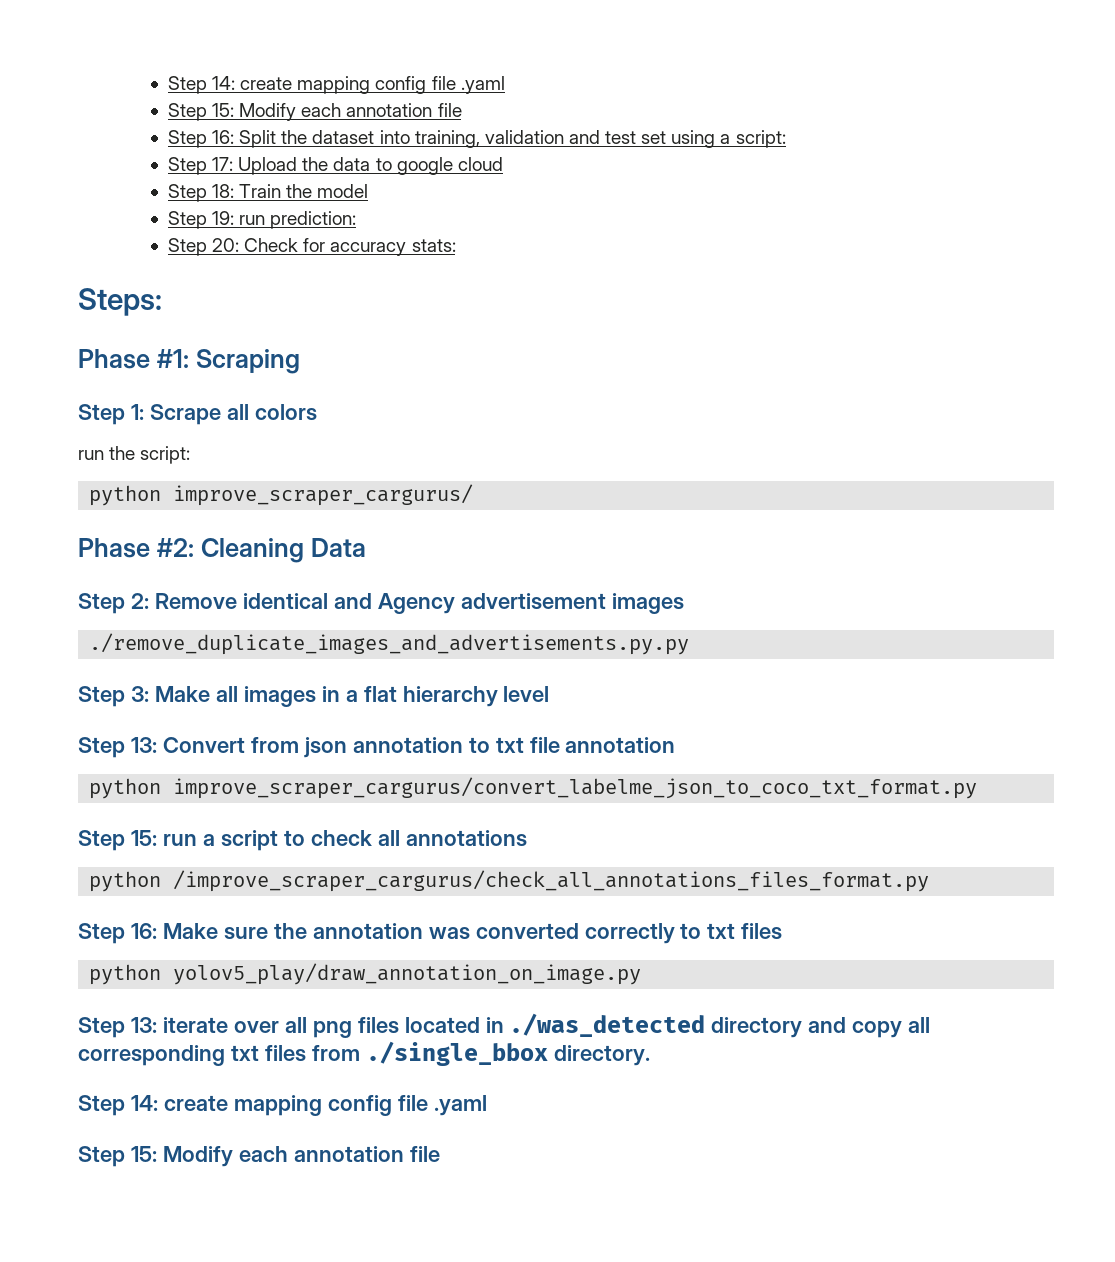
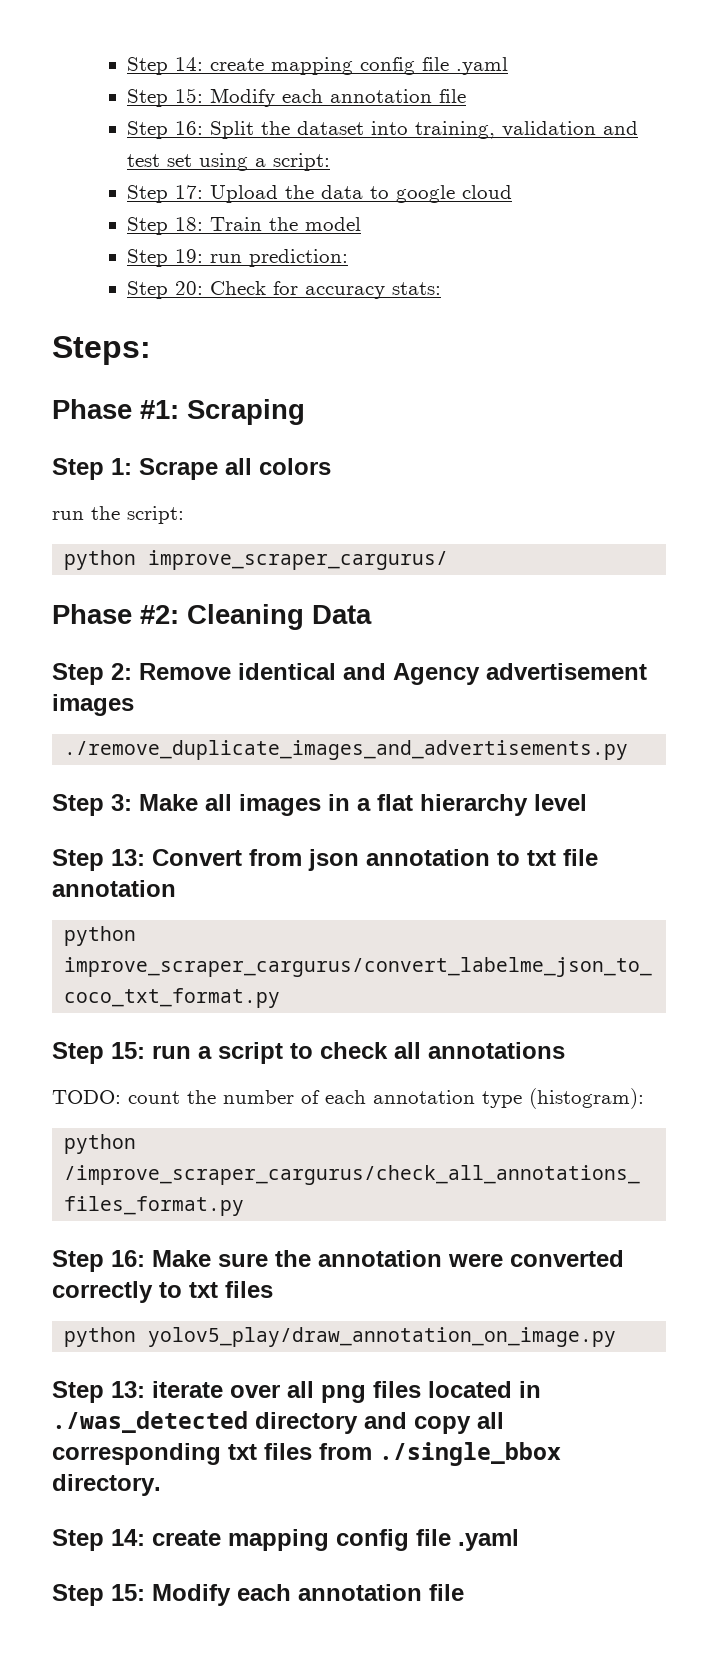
[89,633,690,655] ./remove_duplicate_images_and_advertisements.py.py -> [64,740,629,760] ./remove_duplicate_images_and_advertisements.py
(527, 838) none -> [52,1088,644,1109] // TODO: count the number of each annotation type (histogram):
[428,927,470,940] was -> [448,1254,503,1267] were

